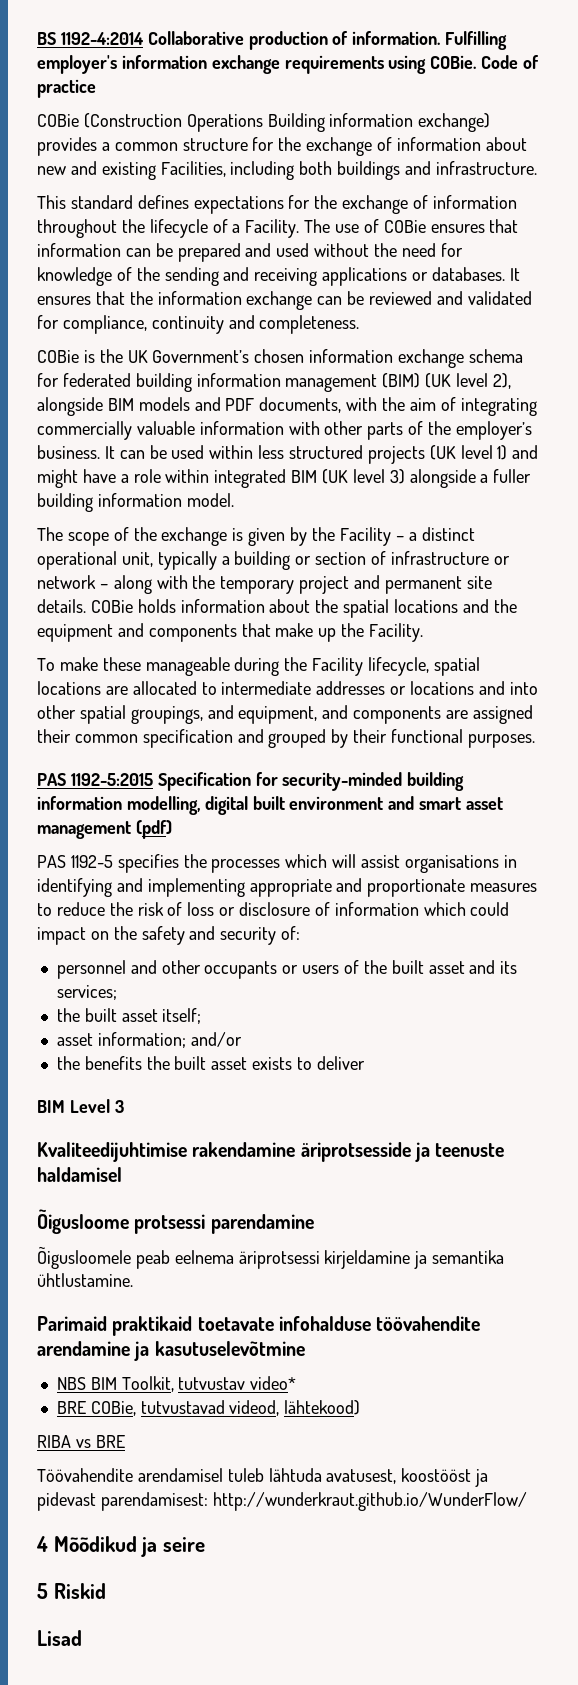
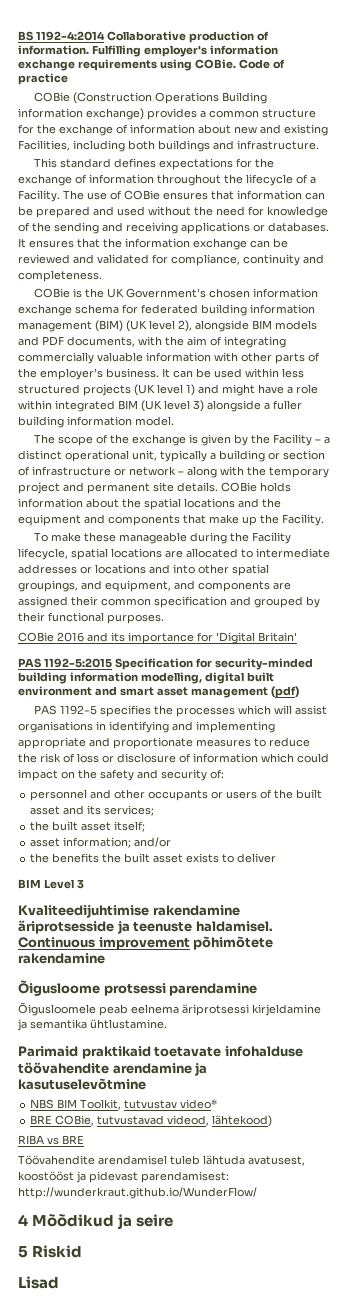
(535, 741) none -> [18,632,297,644] // COBie 2016 and its importance for 'Digital Britain'
[37,1167,122,1182] haldamisel -> [195,921,273,932] [18,936,274,950] [18,953,105,964] haldamisel. Continuous improvement põhimõtete rakendamine

